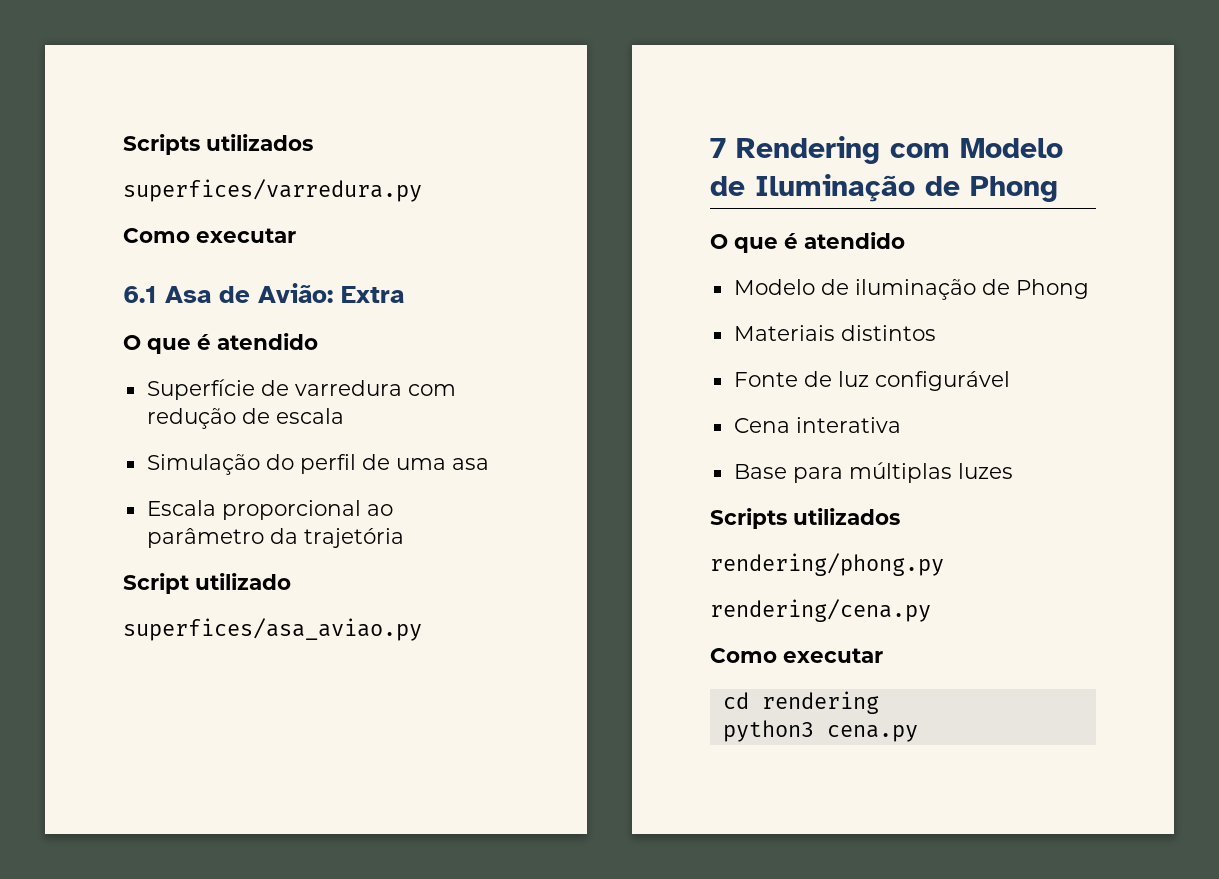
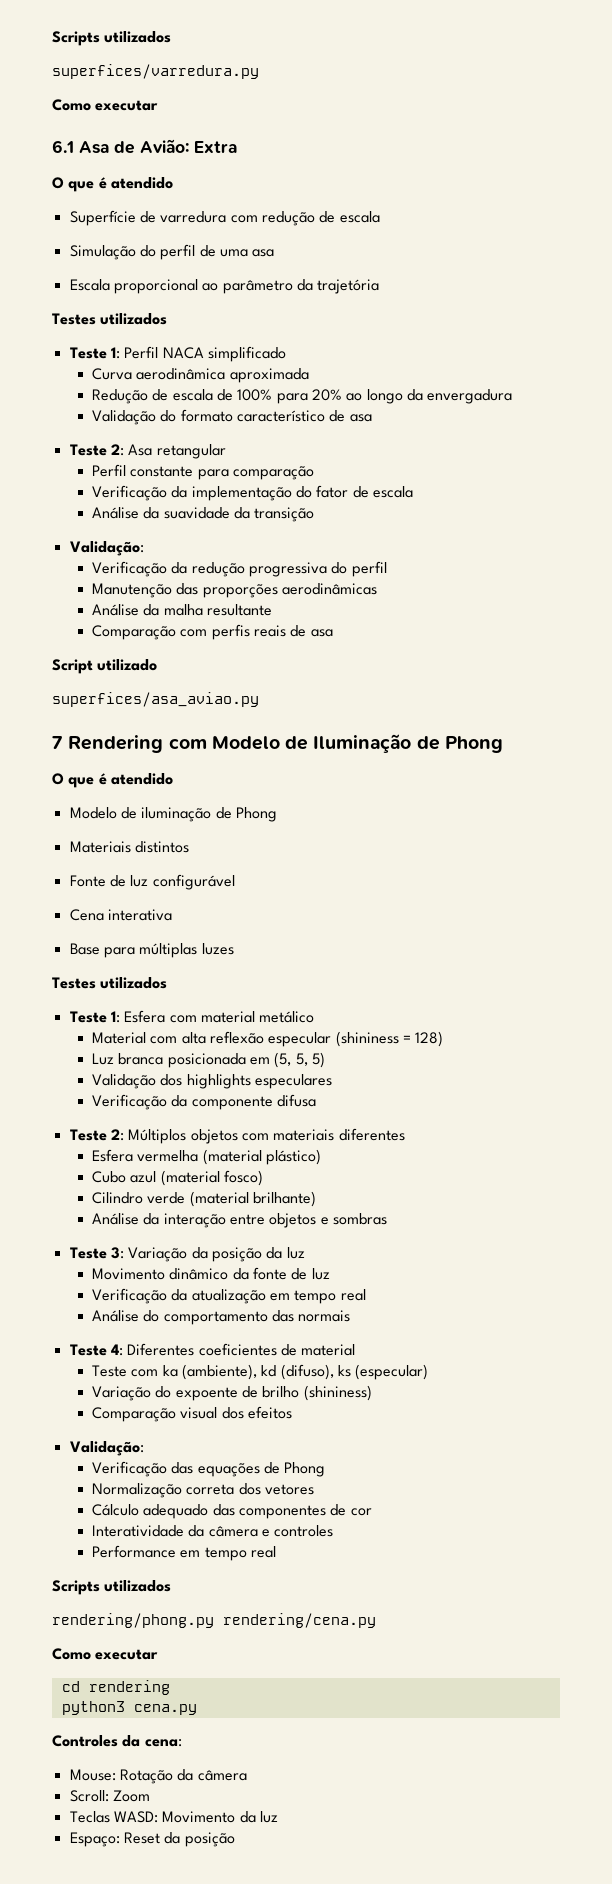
(404, 538) none -> [52,313,168,325] [69,346,286,362] [92,368,309,383] [92,389,513,404] [92,409,372,425] [69,444,226,459] [92,464,315,480] [92,485,414,501] [92,507,315,522] [69,541,144,556] [92,561,387,577] [92,583,378,598] [92,604,273,616] [92,624,333,640] // Testes utilizados // Teste 1: Perfil NACA simplificado // Curva aerodinâmica aproximada // Redução de escala de 100% para 20% ao longo da envergadura // Validação do formato característico de asa // Teste 2: Asa retangular // Perfil constante para comparação // Verificação da implementação do fator de escala // Análise da suavidade da transição // Validação: // Verificação da redução progressiva do perfil // Manutenção das proporções aerodinâmicas // Análise da malha resultante // Comparação com perfis reais de asa
(1013, 471) none -> [52,977,168,989] [69,1010,315,1023] [92,1031,444,1047] [92,1052,326,1068] [92,1074,333,1089] [92,1094,317,1110] [69,1128,405,1144] [92,1149,322,1165] [92,1170,264,1186] [92,1191,317,1207] [92,1213,388,1228] [69,1247,305,1262] [92,1267,330,1280] [92,1288,366,1304] [92,1310,351,1325] [69,1343,356,1356] [92,1364,429,1380] [92,1385,372,1401] [92,1406,293,1422] [69,1441,144,1456] [92,1461,326,1477] [92,1483,315,1498] [92,1504,372,1519] [92,1525,334,1537] [92,1545,277,1561] // Testes utilizados // Teste 1: Esfera com material metálico // Material com alta reflexão especular (shininess = 128) // Luz branca posicionada em (5, 5, 5) // Validação dos highlights especulares // Verificação da componente difusa // Teste 2: Múltiplos objetos com materiais diferentes // Esfera vermelha (material plástico) // Cubo azul (material fosco) // Cilindro verde (material brilhante) // Análise da interação entre objetos e sombras // Teste 3: Variação da posição da luz // Movimento dinâmico da fonte de luz // Verificação da atualização em tempo real // Análise do comportamento das normais // Teste 4: Diferentes coeficientes de material // Teste com ka (ambiente), kd (difuso), ks (especular) // Variação do expoente de brilho (shininess) // Comparação visual dos efeitos // Validação: // Verificação das equações de Phong // Normalização correta dos vetores // Cálculo adequado das componentes de cor // Interatividade da câmera e controles // Performance em tempo real
(944, 564) // -> (214, 1620) none
(918, 733) none -> [52,1735,182,1747] [69,1769,247,1784] [69,1790,150,1802] [69,1811,278,1823] [69,1832,235,1847] // Controles da cena: // Mouse: Rotação da câmera // Scroll: Zoom // Teclas WASD: Movimento da luz // Espaço: Reset da posição

